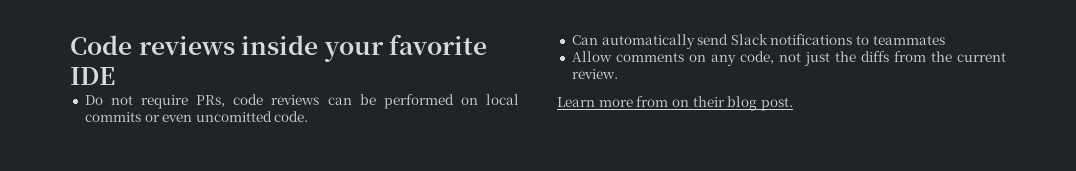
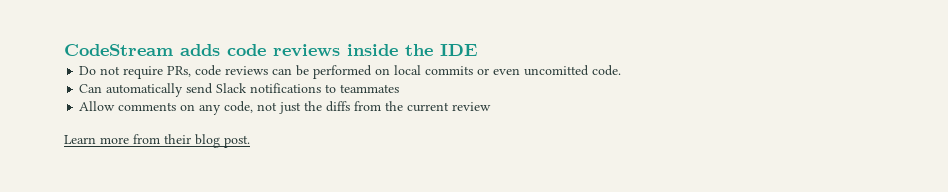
[70,34,488,62] Code reviews inside your favorite -> [64,44,433,57] CodeStream adds code reviews inside the
[571,69,618,79] review. -> [452,102,492,111] review
[671,99,689,107] on -> (160, 139) none

